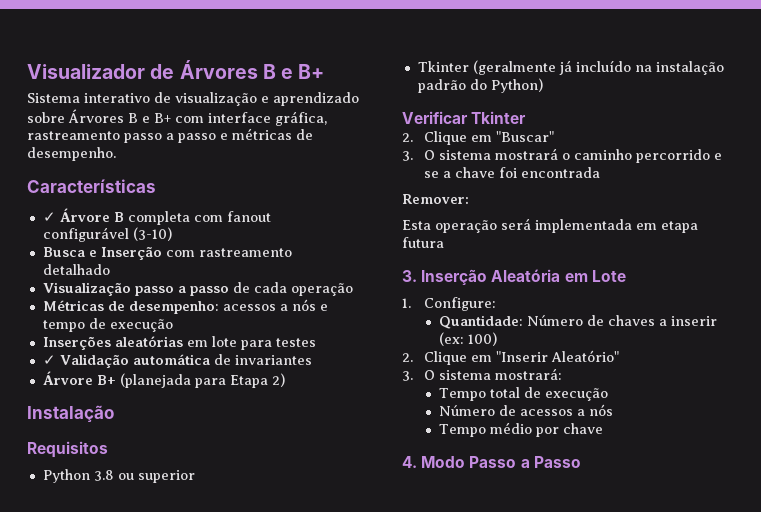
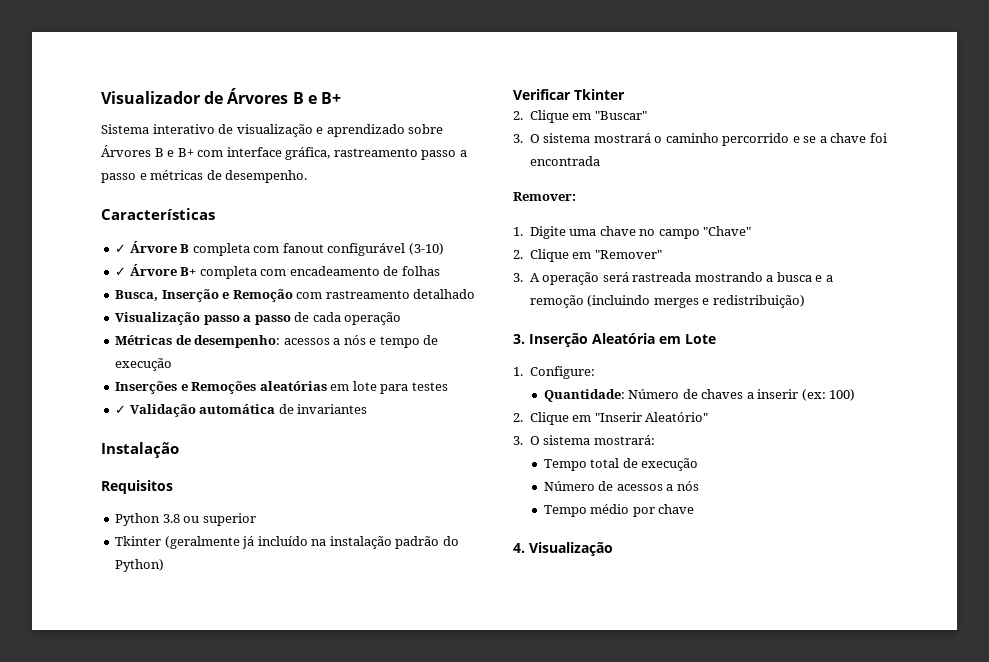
[42,247,162,260] Busca e Inserção -> [115,264,440,279] [115,289,293,302] ✓ Árvore B+ completa com encadeamento de folhas // Busca, Inserção e Remoção
(111, 343) none -> [180,381,257,394] e Remoções
[42,371,285,388] // Árvore B+ (planejada para Etapa 2) -> (368, 409) none
[402,218,698,233] [402,237,444,248] Esta operação será implementada em etapa futura -> [513,226,752,239] [513,249,662,262] [513,272,833,285] [529,295,805,308] 1. Digite uma chave no campo "Chave" // 2. Clique em "Remover" // 3. A operação será rastreada mostrando a busca e a remoção (incluindo merges e redistribuição)
[421,456,581,468] Modo Passo a Passo -> [529,542,613,556] Visualização

